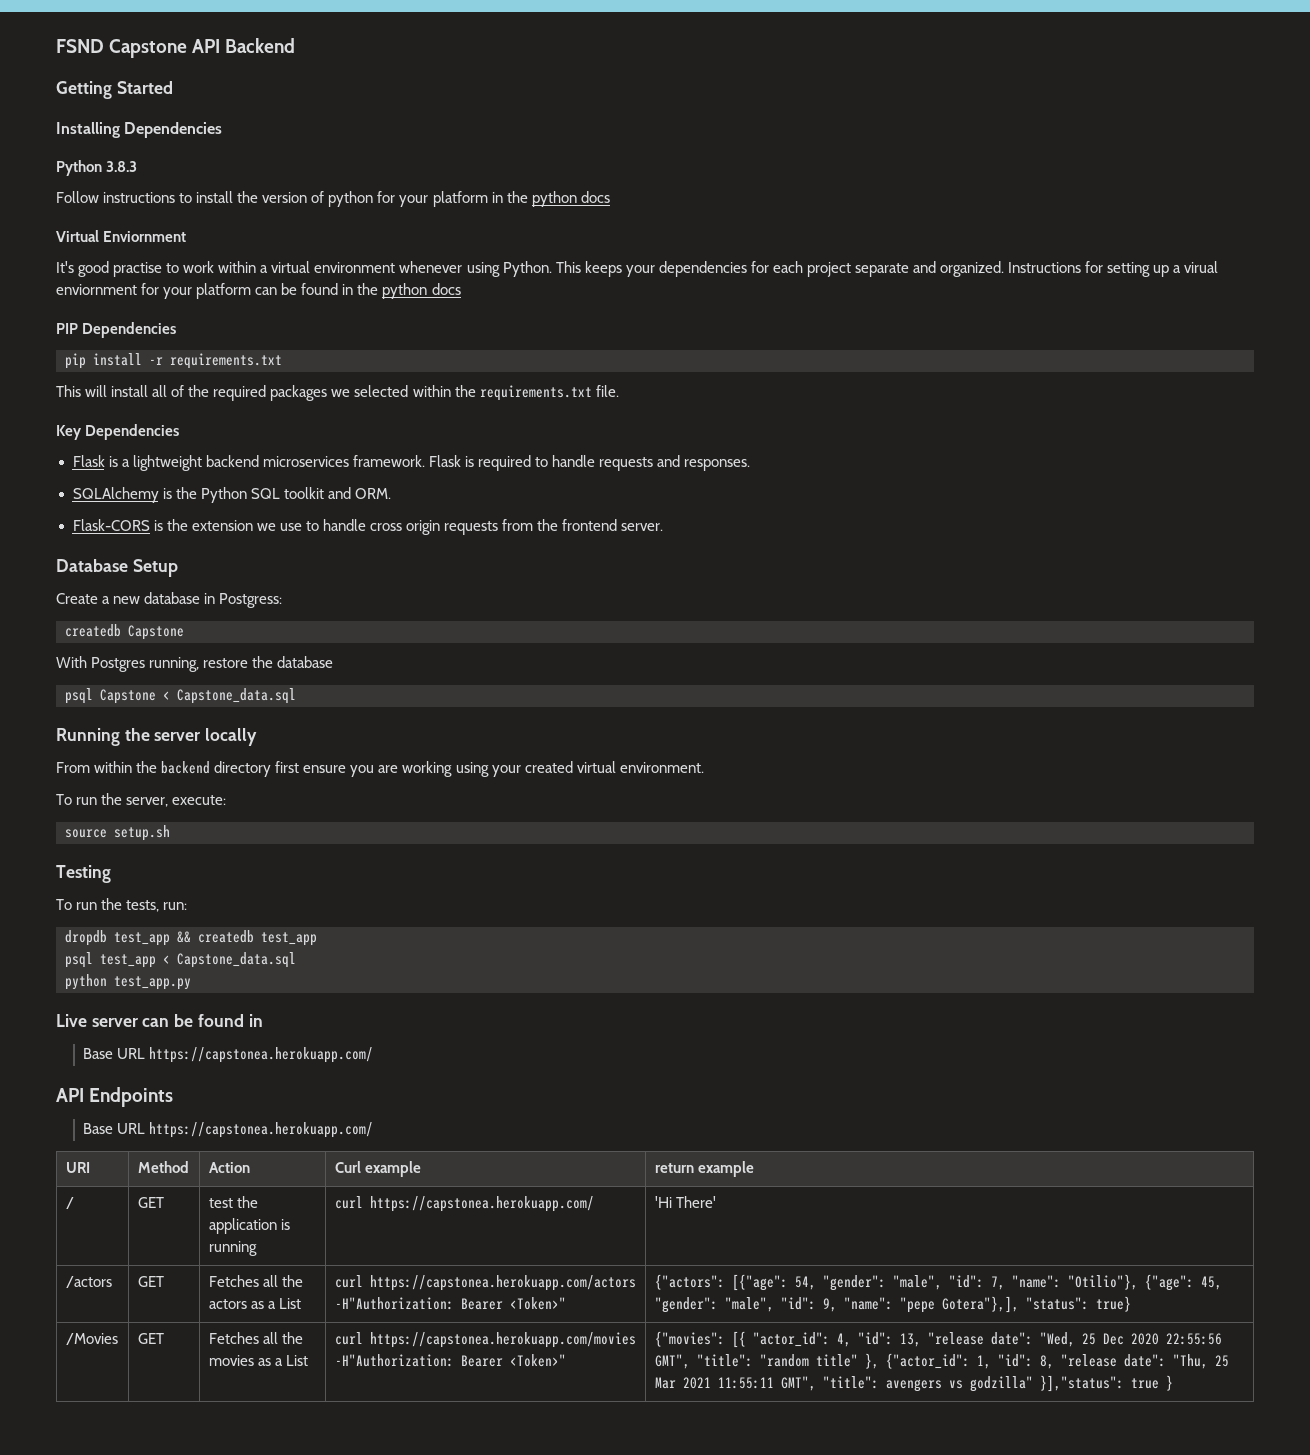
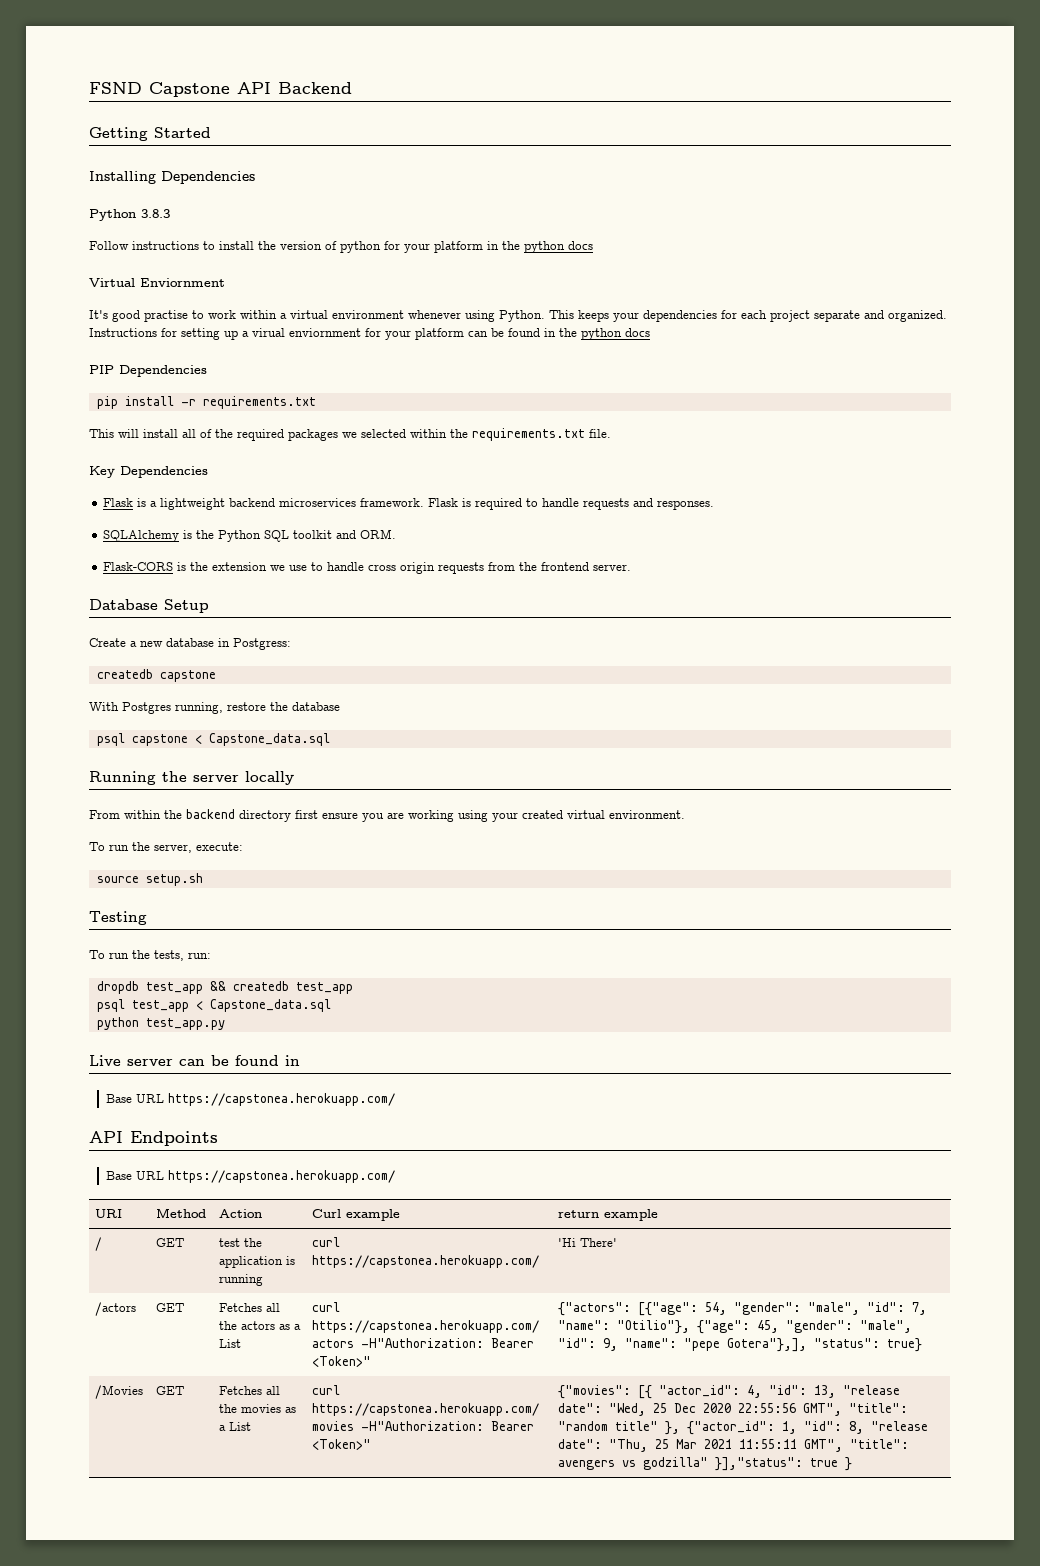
[128,625,184,640] Capstone -> [159,670,216,682] capstone
[100,689,156,704] Capstone -> [131,734,188,746] capstone

